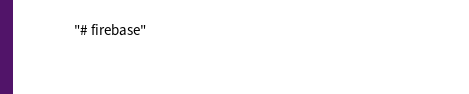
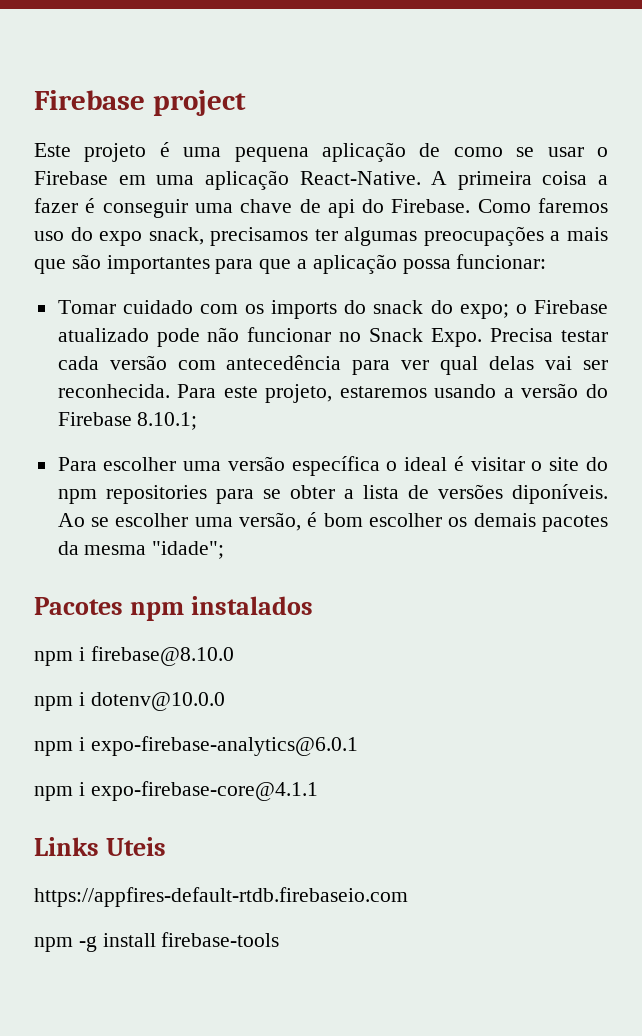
[74,24,147,36] "# firebase" -> [34,90,246,116] [34,142,608,162] [34,170,608,190] [34,198,608,218] [34,226,608,246] [34,254,547,274] [57,300,608,319] [57,327,608,347] [57,355,609,375] [57,383,608,403] [57,412,198,430] [57,456,608,476] [57,484,608,504] [57,512,608,532] [57,541,225,559] [34,596,314,621] [34,646,234,666] [34,692,225,711] [34,736,358,756] [34,781,318,801] [34,837,167,856] [34,887,408,907] [34,932,280,952] Firebase project // Este projeto é uma pequena aplicação de como se usar o Firebase em uma aplicação React-Native. A primeira coisa a fazer é conseguir uma chave de api do Firebase. Como faremos uso do expo snack, precisamos ter algumas preocupações a mais que são importantes para que a aplicação possa funcionar: // Tomar cuidado com os imports do snack do expo; o Firebase atualizado pode não funcionar no Snack Expo. Precisa testar cada versão com antecedência para ver qual delas vai ser reconhecida. Para este projeto, estaremos usando a versão do Firebase 8.10.1; // Para escolher uma versão específica o ideal é visitar o site do npm repositories para se obter a lista de versões diponíveis. Ao se escolher uma versão, é bom escolher os demais pacotes da mesma "idade"; // Pacotes npm instalados // npm i firebase@8.10.0 // npm i dotenv@10.0.0 // npm i expo-firebase-analytics@6.0.1 // npm i expo-firebase-core@4.1.1 // Links Uteis // https://appfires-default-rtdb.firebaseio.com // npm -g install firebase-tools

